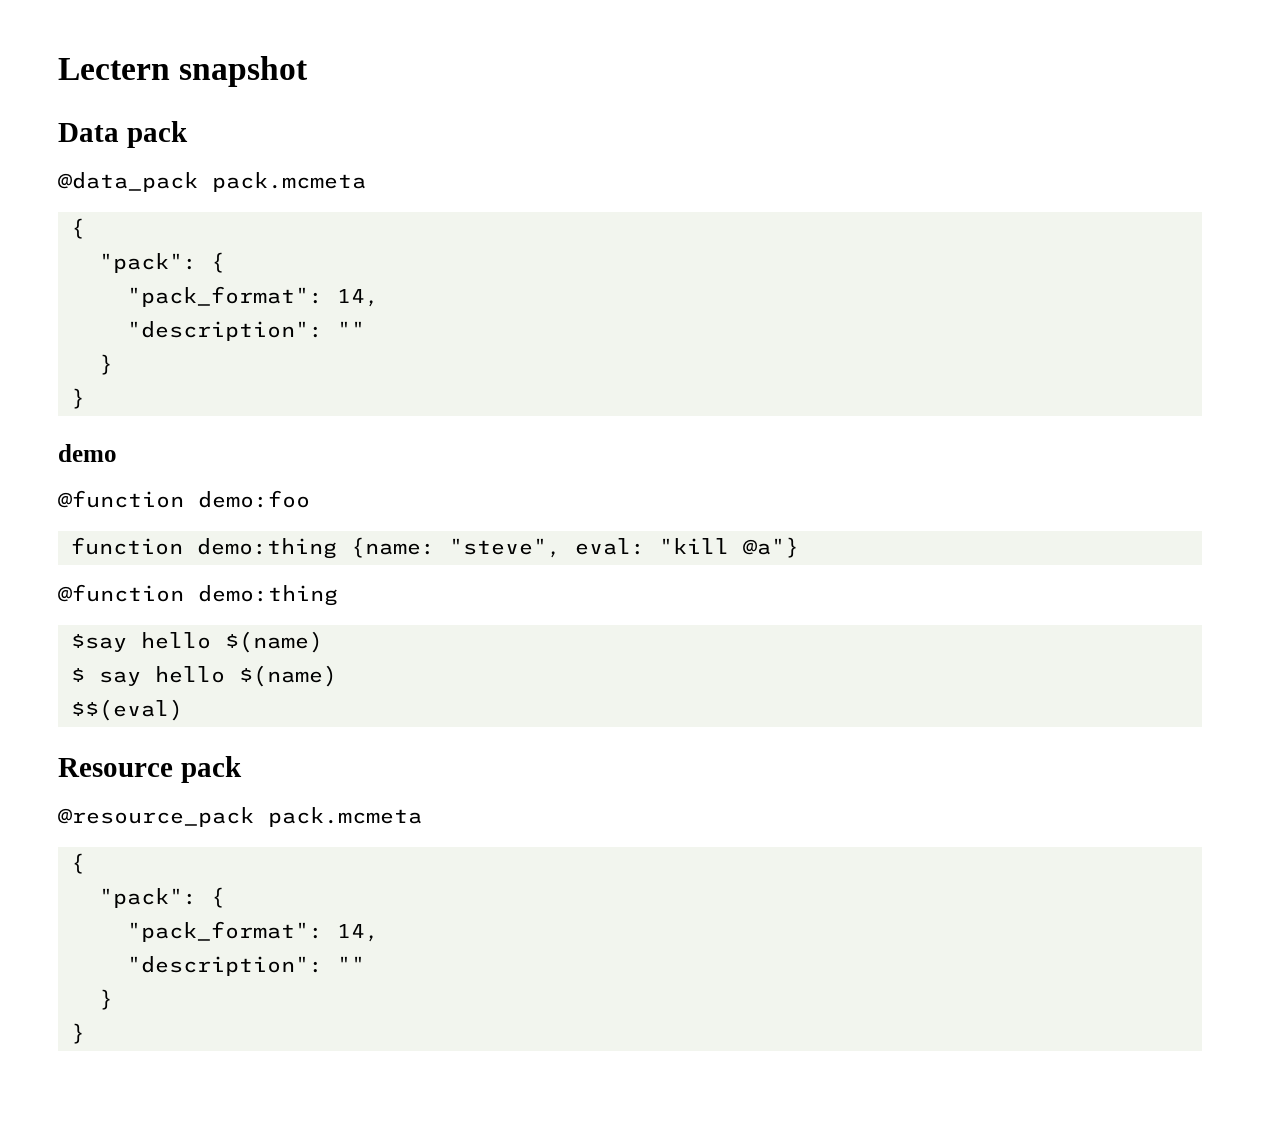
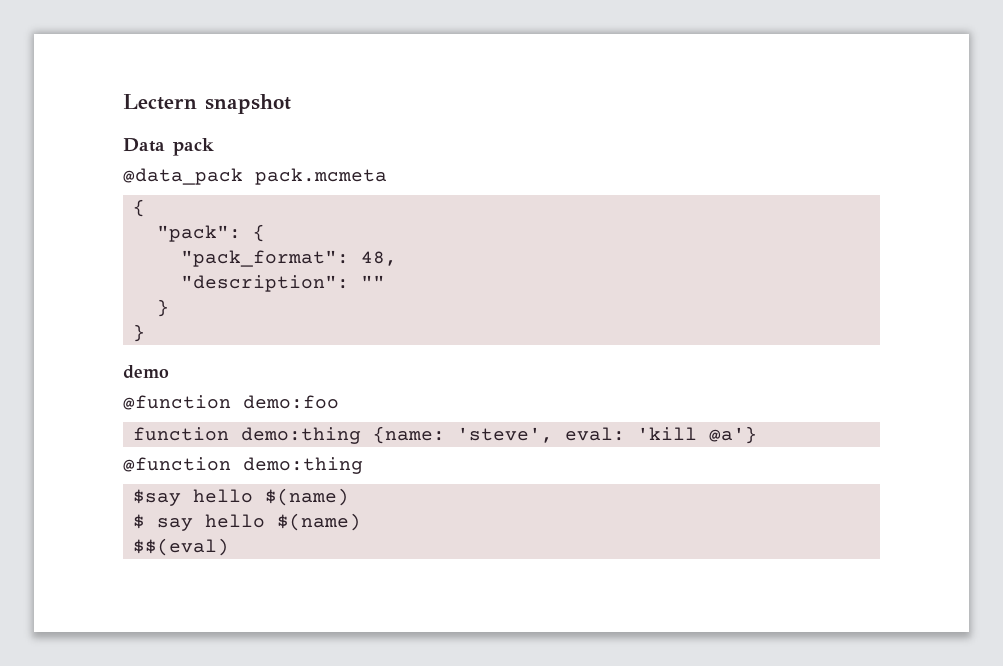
[336,289,379,307] 14, -> [360,251,397,266] 48,
[448,537,799,558] "steve", eval: "kill @a"} -> [456,426,757,444] 'steve', eval: 'kill @a'}
[58,756,242,783] [58,807,422,827] [70,853,85,874] [98,887,225,908] [126,921,379,942] [126,956,365,976] [98,989,113,1010] [70,1023,85,1044] // Resource pack // @resource_pack pack.mcmeta // { // "pack": { // "pack_format": 14, // "description": "" // } // } -> (229, 547) none

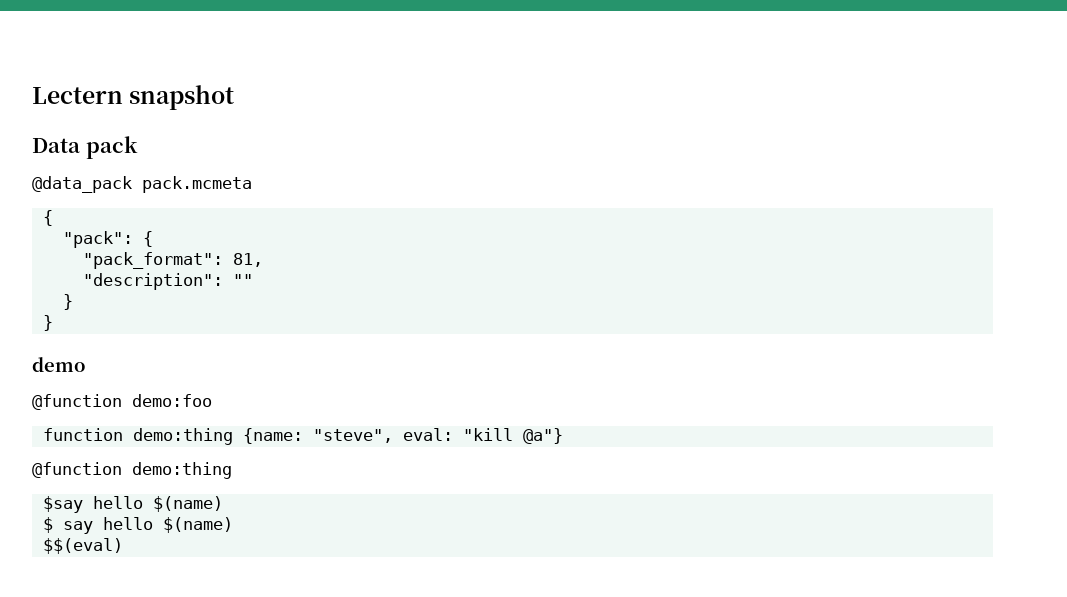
[360,251,397,266] 48, -> [232,253,263,267] 81,
[456,426,757,444] 'steve', eval: 'kill @a'} -> [312,428,563,444] "steve", eval: "kill @a"}

